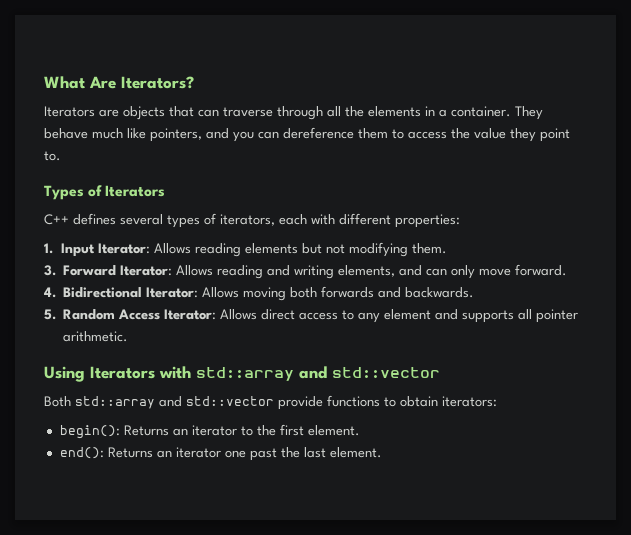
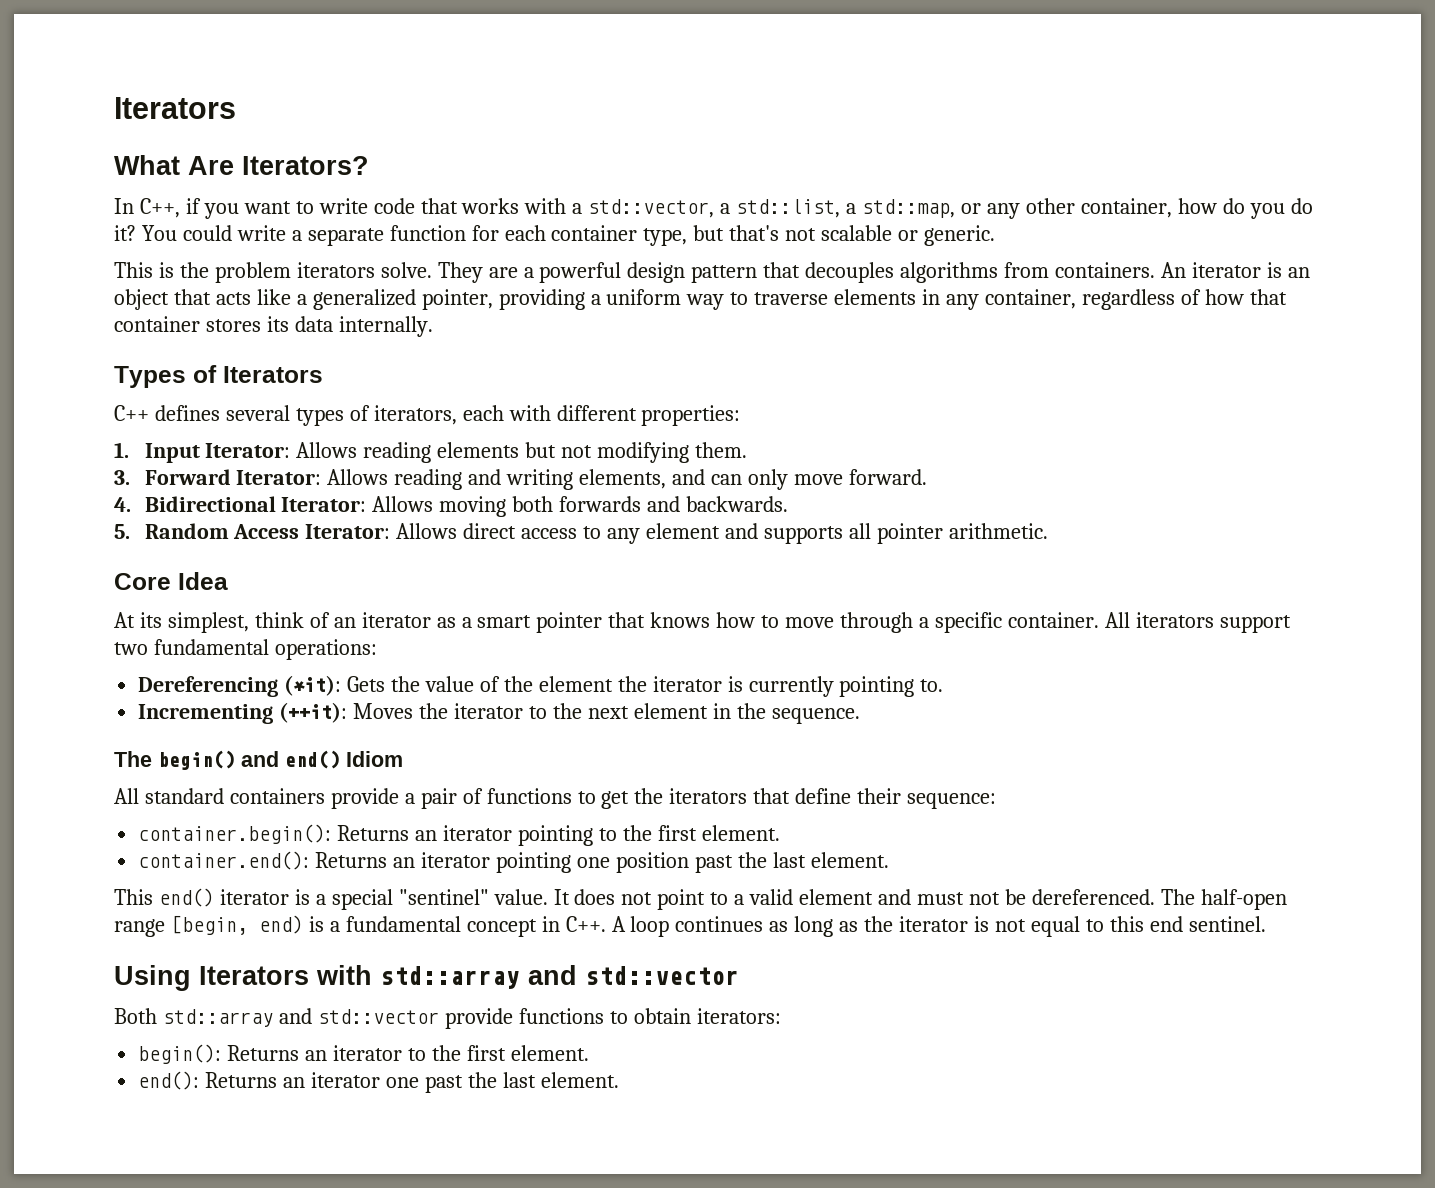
(44, 82) none -> [114,97,236,119] Iterators //
[44,106,543,120] [44,127,570,142] [44,151,61,161] Iterators are objects that can traverse through all the elements in a container. They behave much like pointers, and you can dereference them to access the value they point to. -> [114,198,1313,219] [114,225,996,246] [114,262,1310,283] [114,289,1287,310] [114,316,433,337] In C++, if you want to write code that works with a std::vector, a std::list, a std::map, or any other container, how do you do it? You could write a separate function for each container type, but that's not scalable or generic. // This is the problem iterators solve. They are a powerful design pattern that decouples algorithms from containers. An iterator is an object that acts like a generalized pointer, providing a uniform way to traverse elements in any container, regardless of how that container stores its data internally.
(129, 336) none -> [114,572,228,590] [114,612,1291,633] [114,639,377,660] [138,675,944,697] [138,702,860,724] [114,750,403,770] [114,788,997,809] [138,824,780,846] [138,851,889,873] [114,888,1287,910] [114,915,1266,937] // Core Idea // At its simplest, think of an iterator as a smart pointer that knows how to move through a specific container. All iterators support two fundamental operations: // Dereferencing (*it): Gets the value of the element the iterator is currently pointing to. // Incrementing (++it): Moves the iterator to the next element in the sequence. // The begin() and end() Idiom // All standard containers provide a pair of functions to get the iterators that define their sequence: // container.begin(): Returns an iterator pointing to the first element. // container.end(): Returns an iterator pointing one position past the last element. // This end() iterator is a special "sentinel" value. It does not point to a valid element and must not be dereferenced. The half-open range [begin, end) is a fundamental concept in C++. A loop continues as long as the iterator is not equal to this end sentinel.

